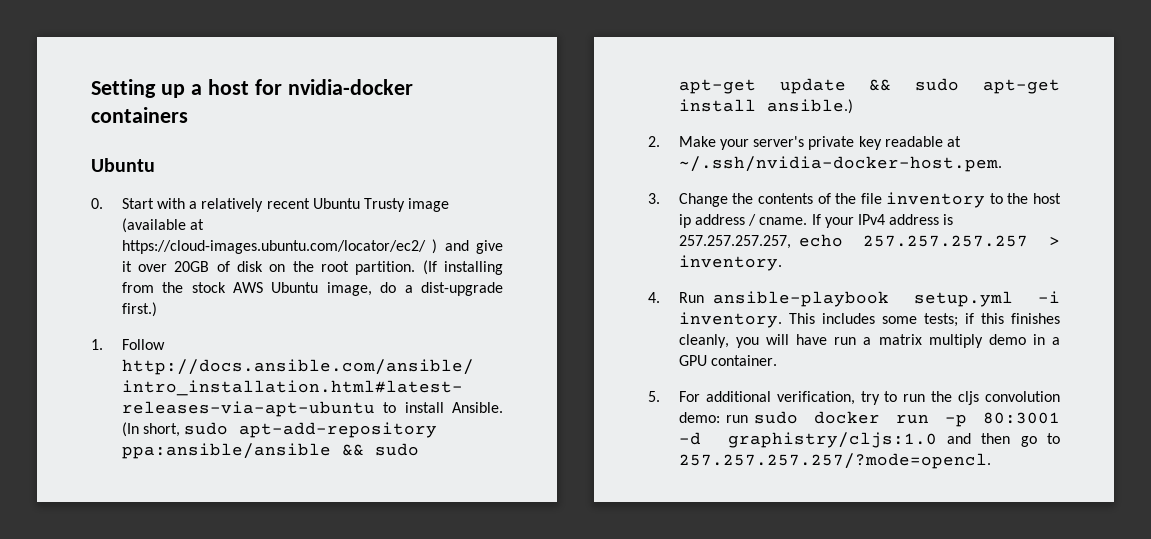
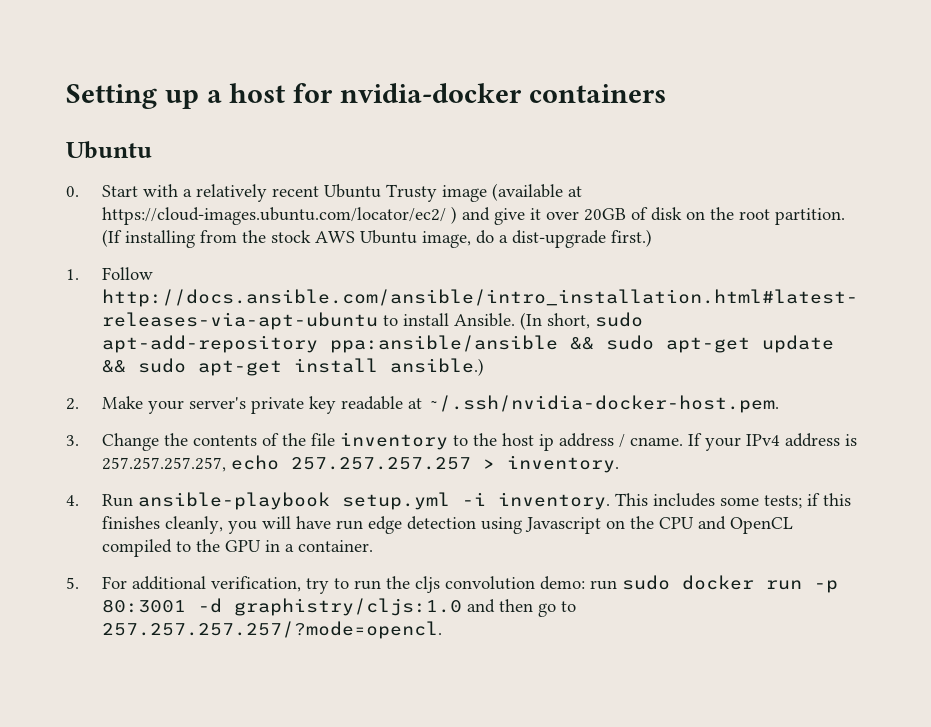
[863,334,1026,348] a matrix multiply demo -> [367,516,793,534] [101,539,261,557] edge detection using Javascript on the CPU and OpenCL compiled to the GPU
[678,355,707,366] GPU -> (294, 548) none

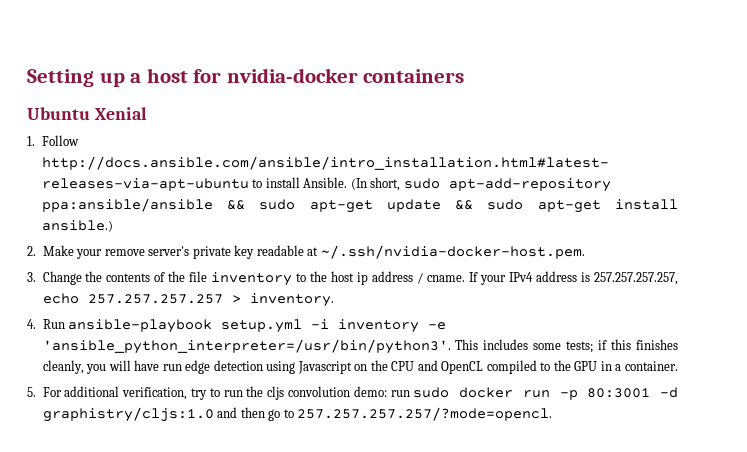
[66,183,582,202] [101,206,845,225] [101,229,652,248] // 0. Start with a relatively recent Ubuntu Trusty image (available at https://cloud-images.ubuntu.com/locator/ec2/ ) and give it over 20GB of disk on the root partition. (If installing from the stock AWS Ubuntu image, do a dist-upgrade first.) -> [94,107,147,120] Xenial
(184, 407) none -> [104,249,145,256] remove
[497,492,610,510] inventory. -> [338,319,447,333] [42,339,451,354] inventory -e 'ansible_python_interpreter=/usr/bin/python3'.

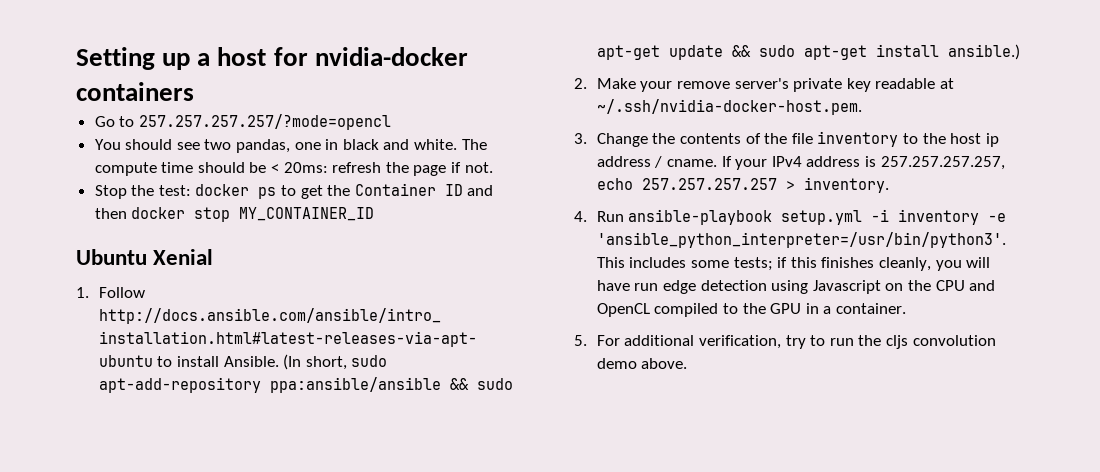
(465, 76) none -> [94,114,391,130] [94,139,487,153] [94,162,493,176] [94,183,494,199] [94,207,375,222] // Go to 257.257.257.257/?mode=opencl // You should see two pandas, one in black and white. The compute time should be < 20ms: refresh the page if not. // Stop the test: docker ps to get the Container ID and then docker stop MY_CONTAINER_ID
[353,386,678,400] [42,407,553,422] demo: run sudo docker run -p 80:3001 -d graphistry/cljs:1.0 and then go to 257.257.257.257/?mode=opencl. -> [596,358,688,369] demo above.

